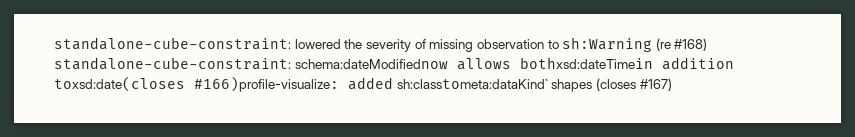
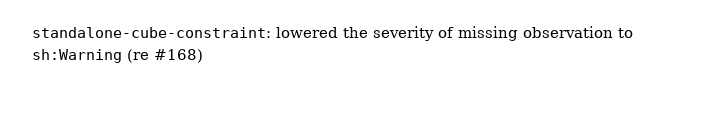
[54,57,734,70] [54,76,672,92] standalone-cube-constraint: schema:dateModifiednow allows bothxsd:dateTimein addition toxsd:date(closes #166)profile-visualize: added sh:classtometa:dataKind` shapes (closes #167) -> (203, 56) none

